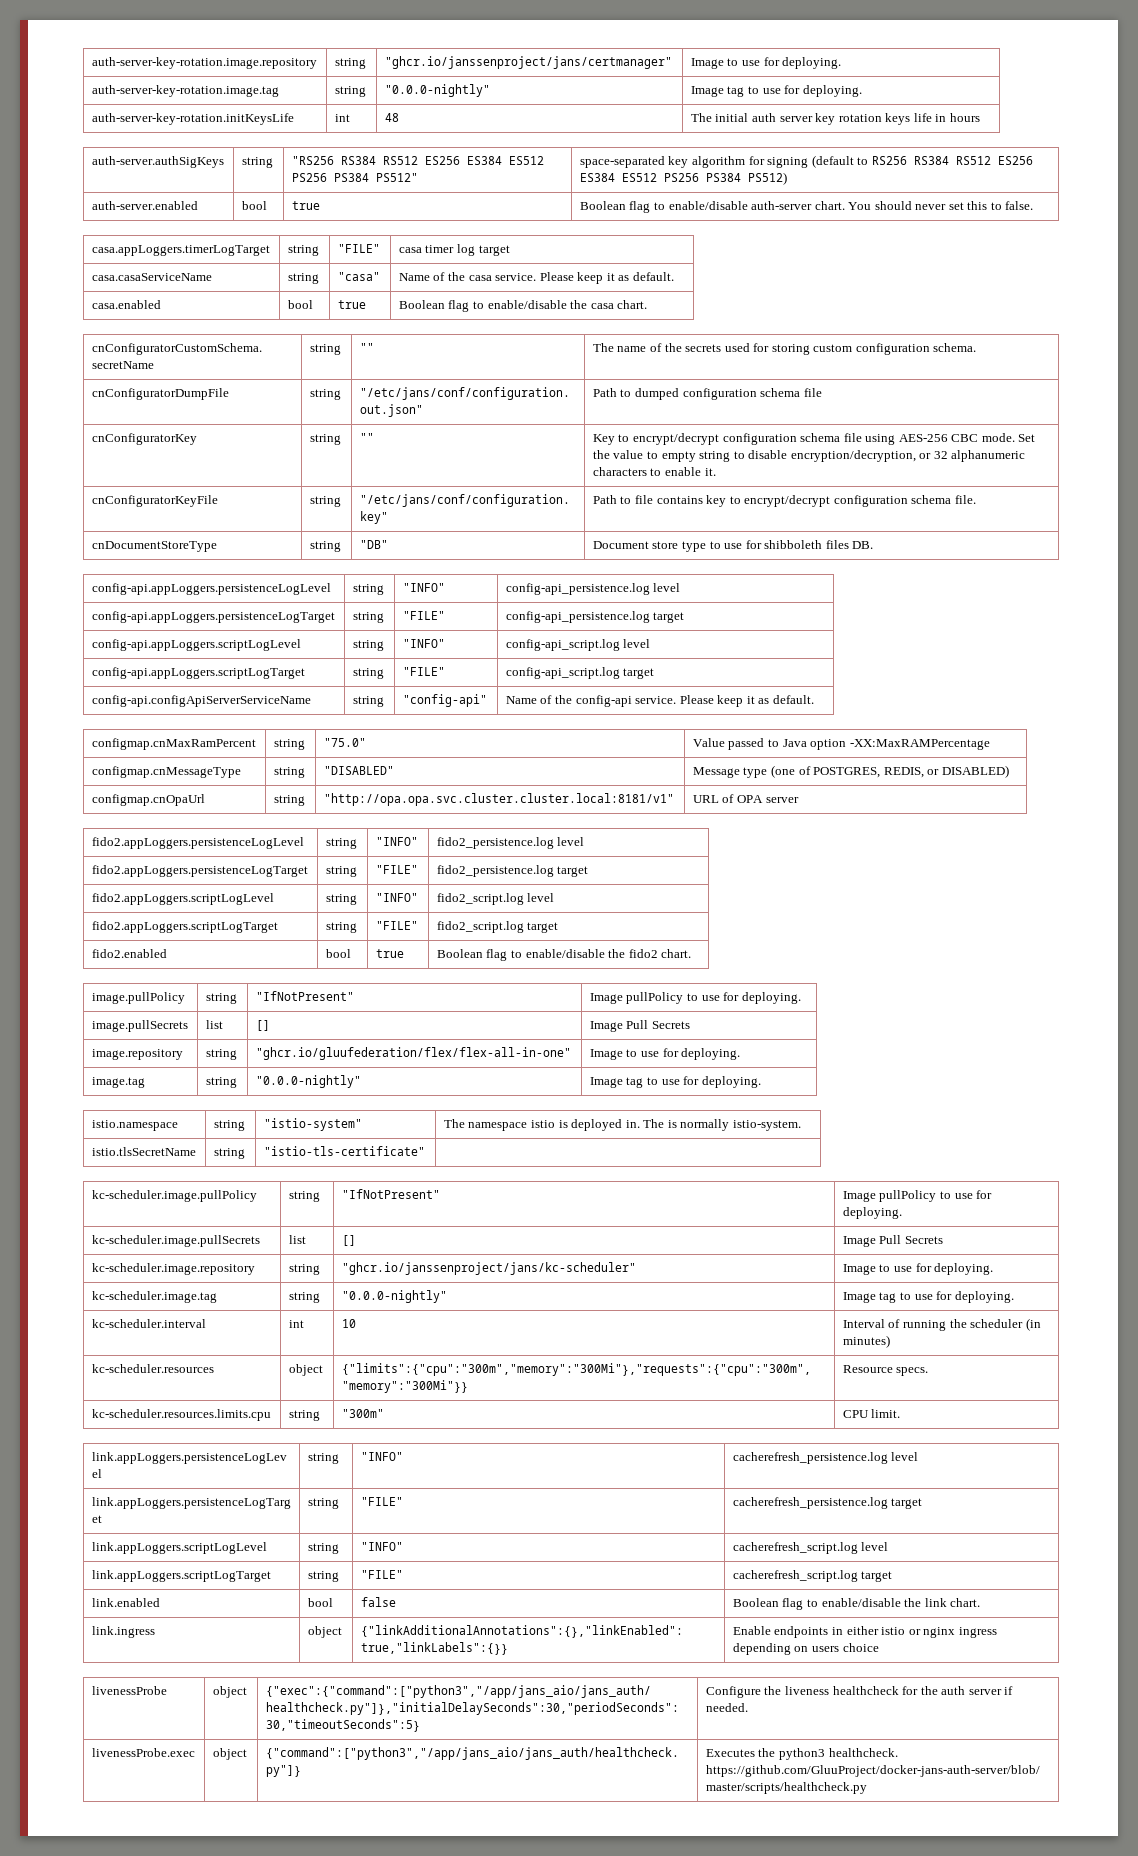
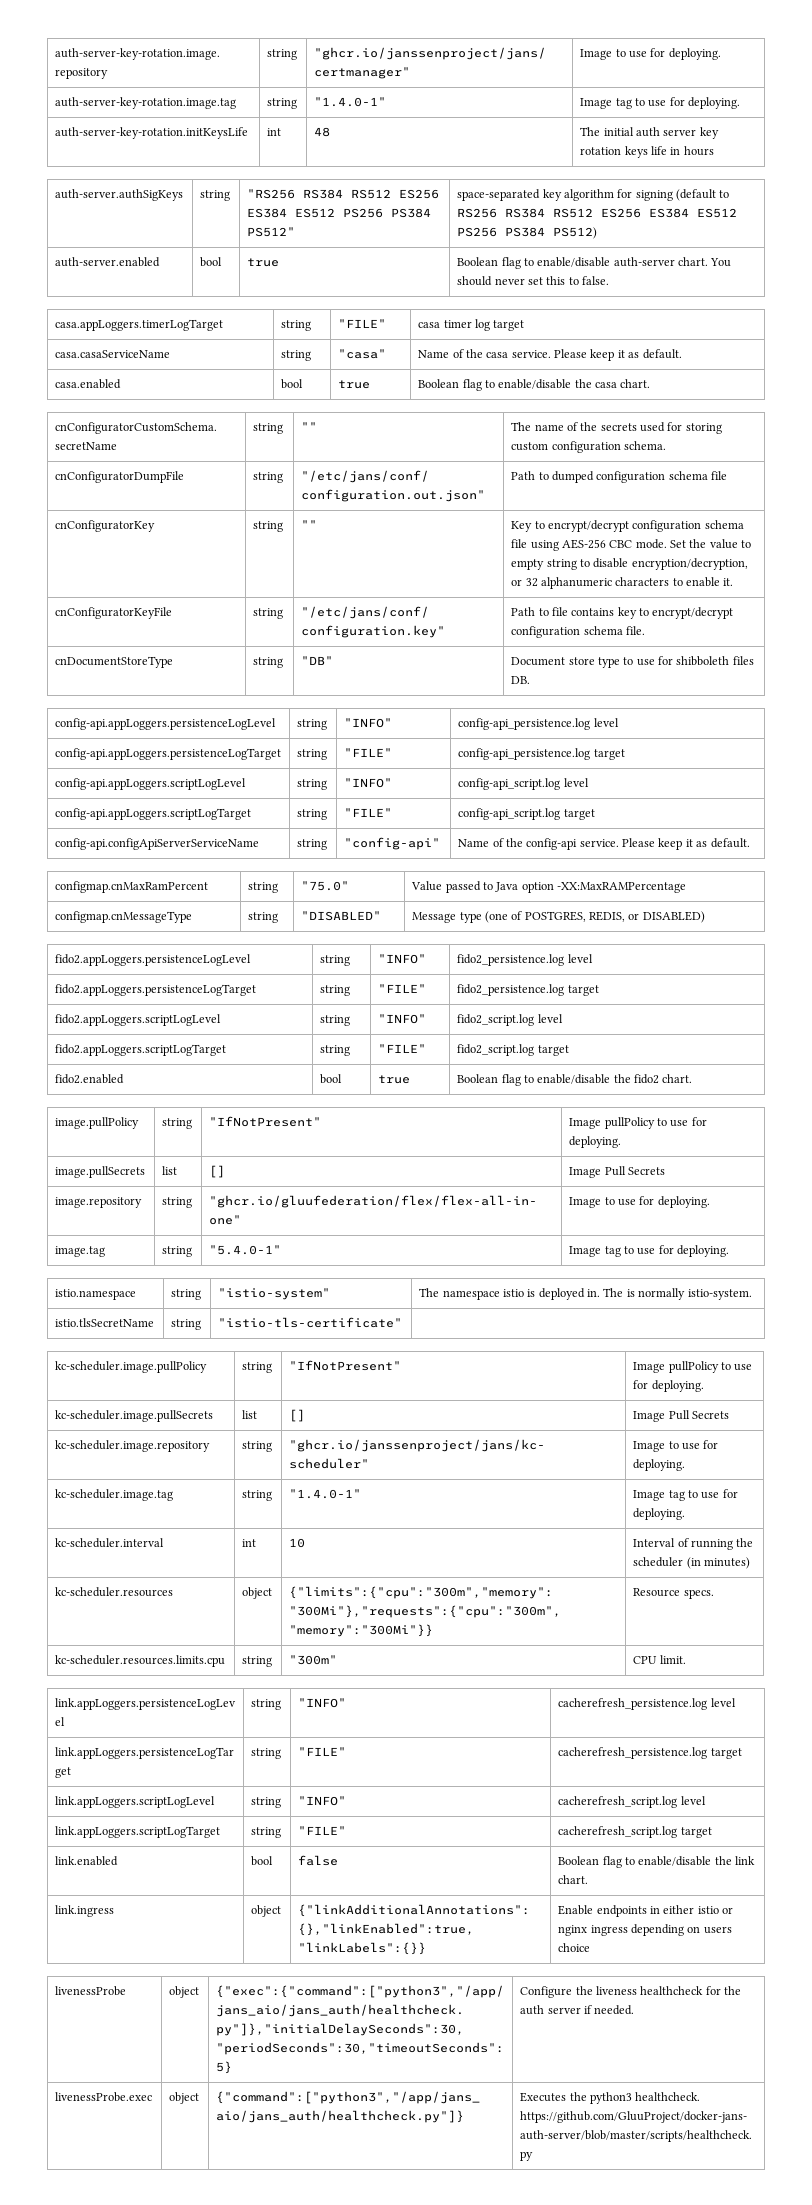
[384,84,490,97] "0.0.0-nightly" -> [314,97,387,107] "1.4.0-1"
[91,794,205,806] [273,795,305,806] [323,793,674,806] [692,794,799,803] // configmap.cnOpaUrl | string | "http://opa.opa.svc.cluster.cluster.local:8181/v1" | URL of OPA server -> (705, 917) none
[255,1075,361,1088] "0.0.0-nightly" -> [209,1245,282,1255] "5.4.0-1"
[341,1290,447,1303] "0.0.0-nightly" -> [289,1489,362,1499] "1.4.0-1"

